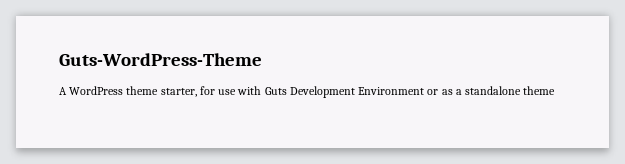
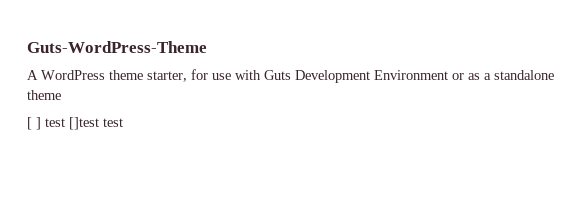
(556, 90) none -> [27,117,123,130] // [ ] test []test test

